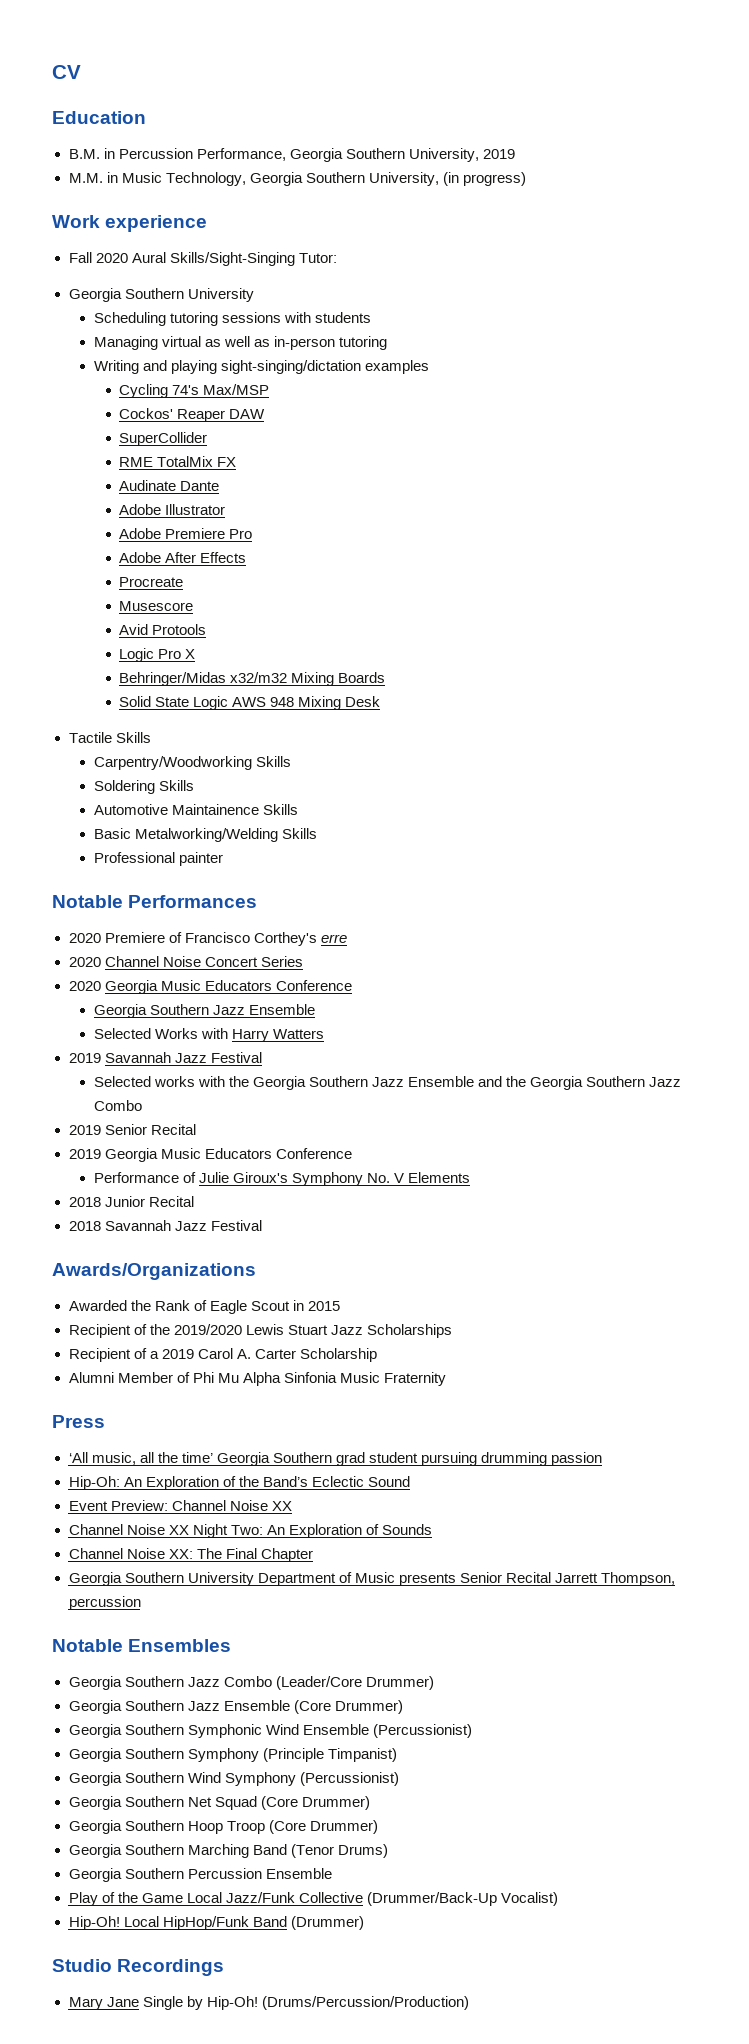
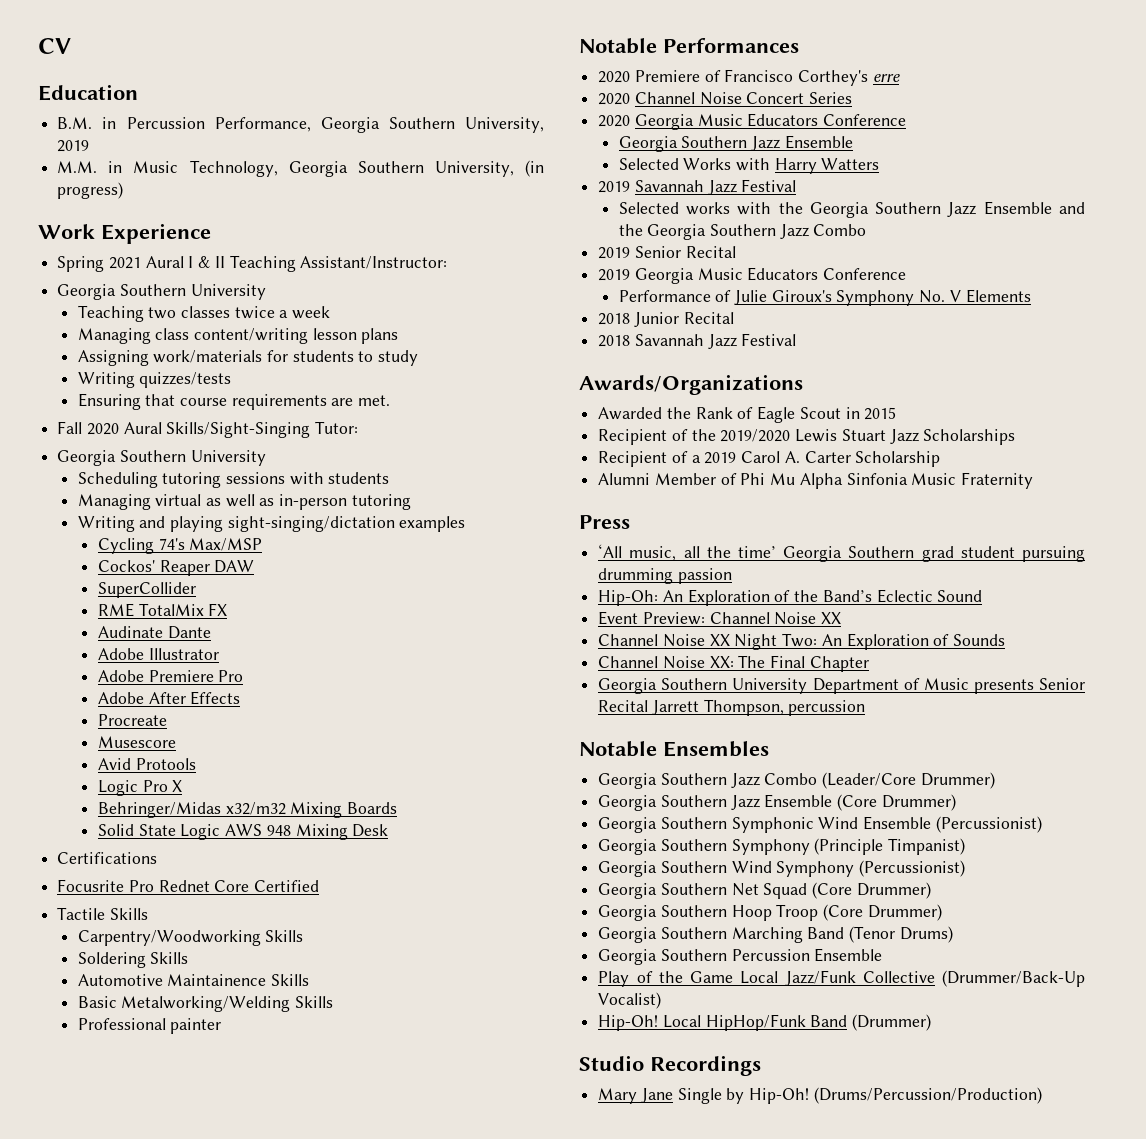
[105,215,208,232] experience -> [101,223,211,244] [57,255,448,272] [57,284,266,300] [77,305,331,322] [77,328,399,344] [77,350,419,366] [77,372,232,388] [77,393,391,410] Experience // Spring 2021 Aural I & II Teaching Assistant/Instructor: // Georgia Southern University // Teaching two classes twice a week // Managing class content/writing lesson plans // Assigning work/materials for students to study // Writing quizzes/tests // Ensuring that course requirements are met.
(381, 701) none -> [57,852,158,864] [57,879,320,892] // Certifications // Focusrite Pro Rednet Core Certified

